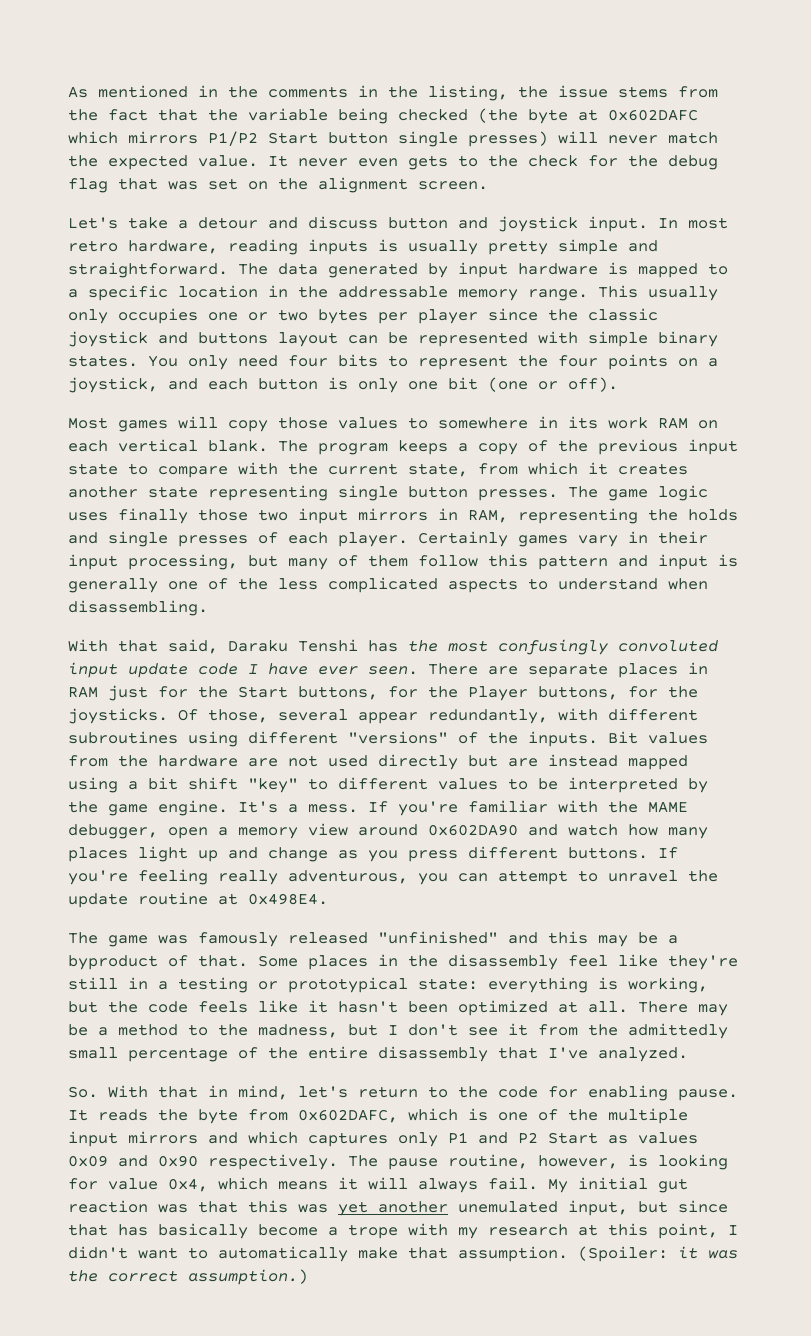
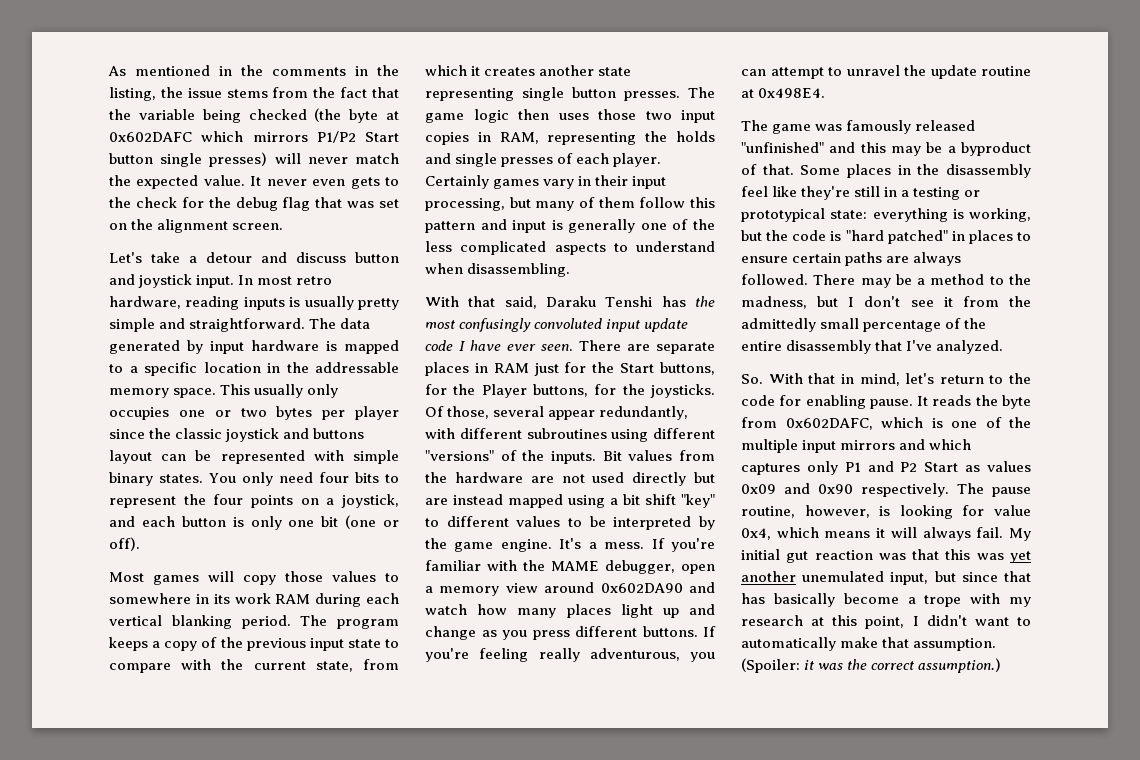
[528,289,588,301] range. -> [173,388,217,398] space.
[698,420,718,429] on -> [315,593,362,607] during
[208,440,268,452] blank. -> [171,615,291,629] blanking period.
[68,508,188,524] uses finally -> [518,109,589,120] then uses
[358,508,428,521] mirrors -> [425,132,469,145] copies
[198,1000,628,1016] feels like it hasn't been optimized at all. -> [830,230,1031,244] [741,252,962,266] [741,274,808,285] is "hard patched" in places to ensure certain paths are always followed.

